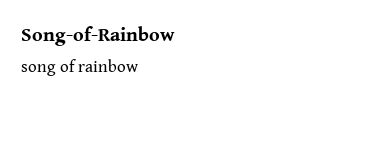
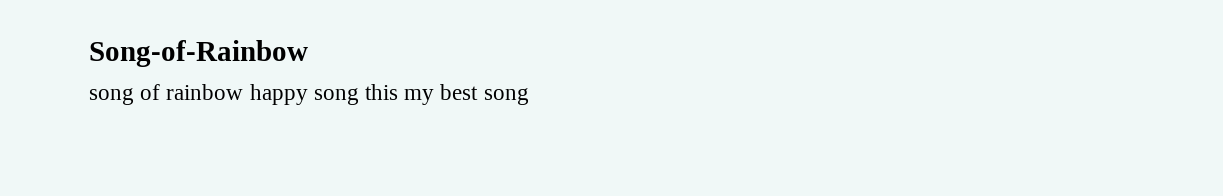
(139, 65) none -> [249,84,529,105] happy song this my best song

